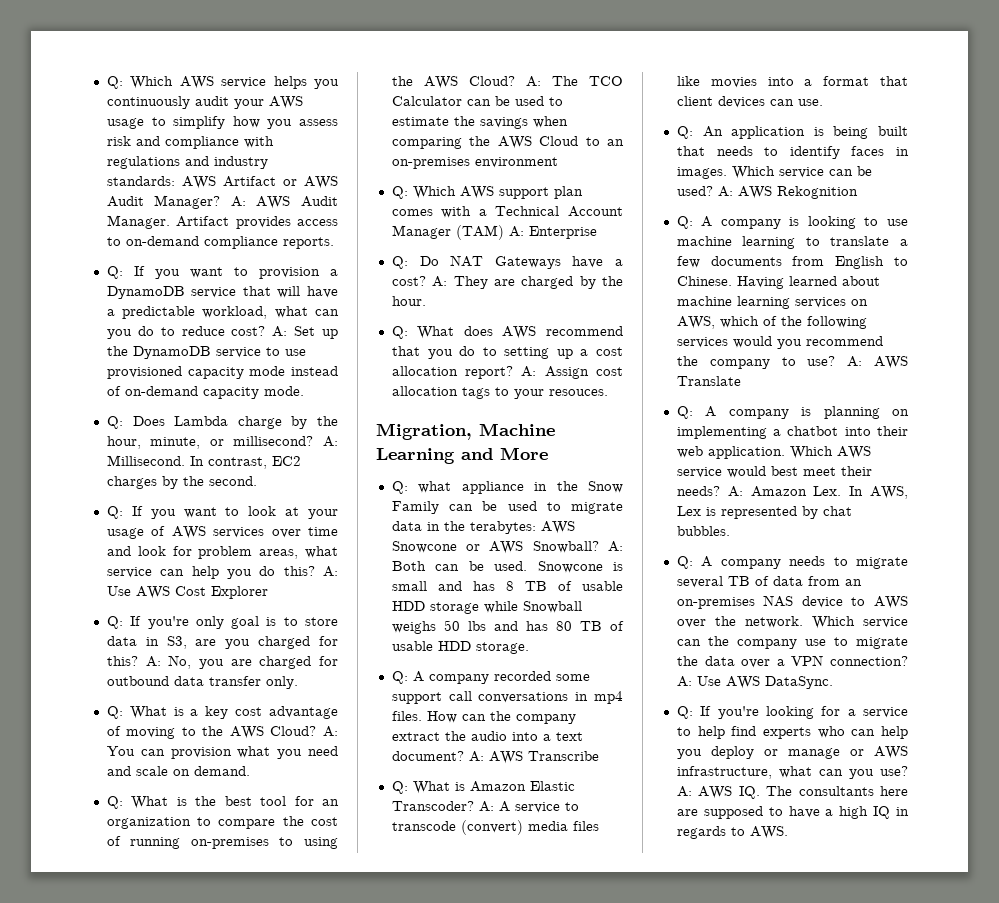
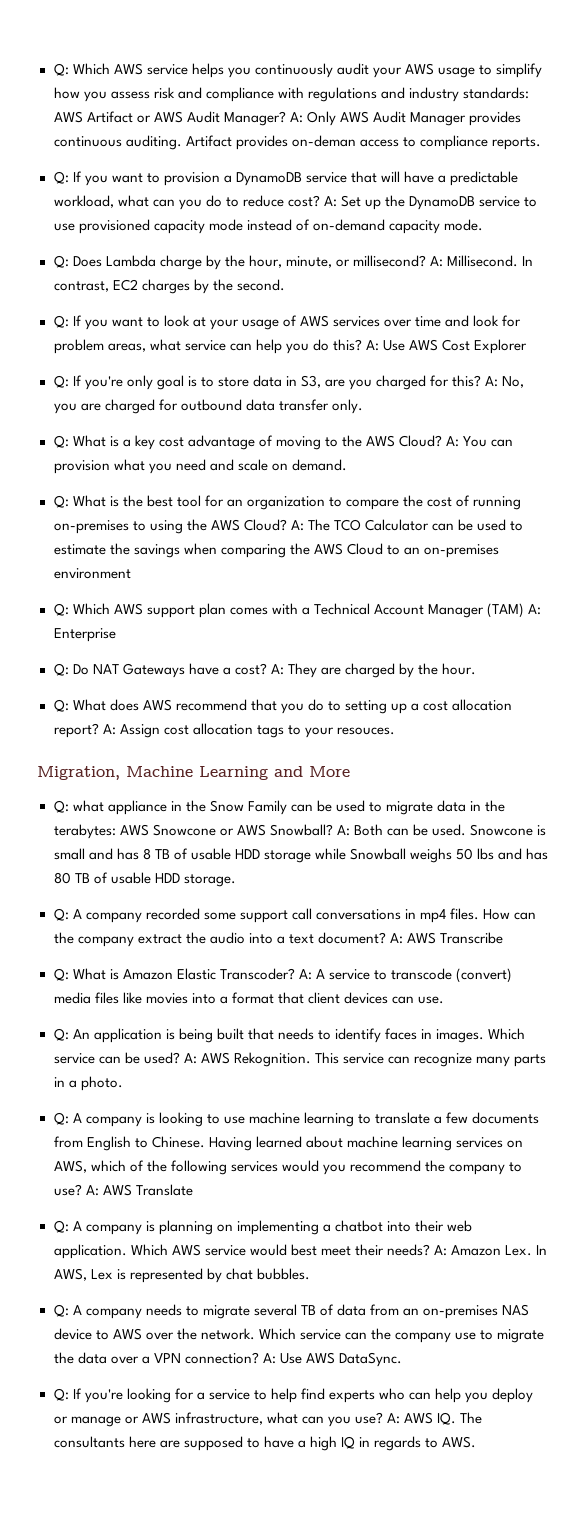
[256,196,338,209] [106,215,170,229] AWS Audit Manager. -> [306,111,522,126] [53,135,182,150] Only AWS Audit Manager provides continuous auditing.
(291, 222) none -> [291,135,356,147] on-deman
[125,236,199,246] on-demand -> (416, 142) none
[776,186,858,199] Rekognition -> [233,1052,547,1067] [53,1076,123,1091] Rekognition. This service can recognize many parts in a photo.

